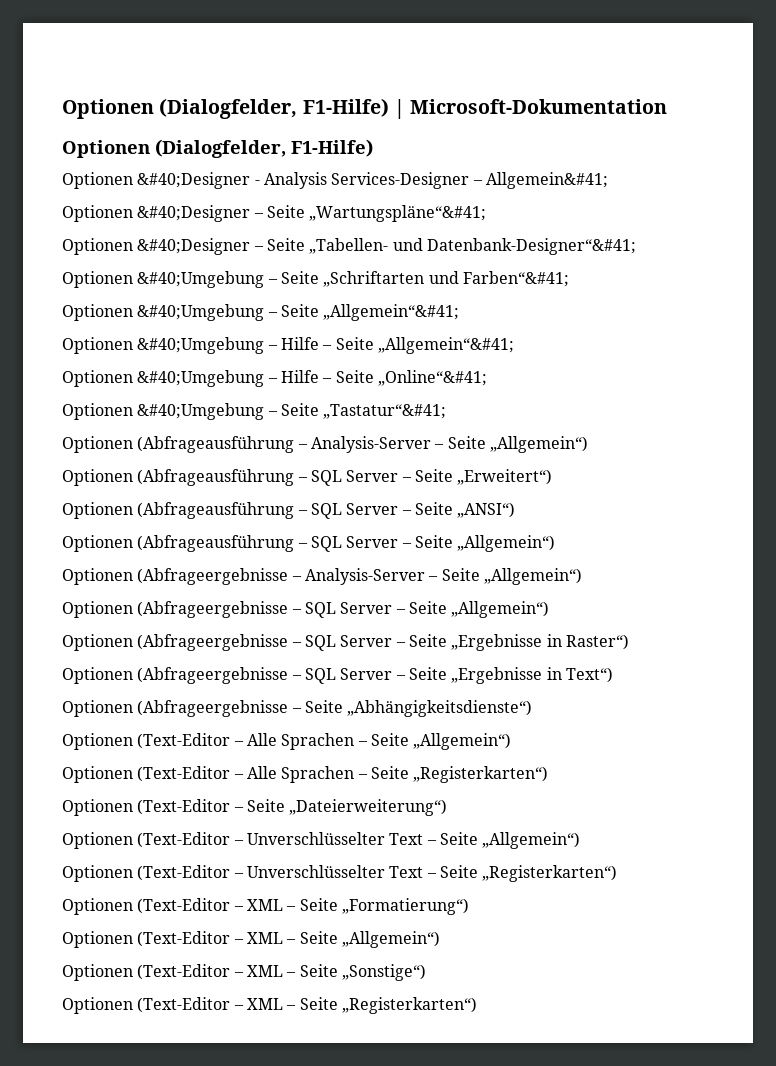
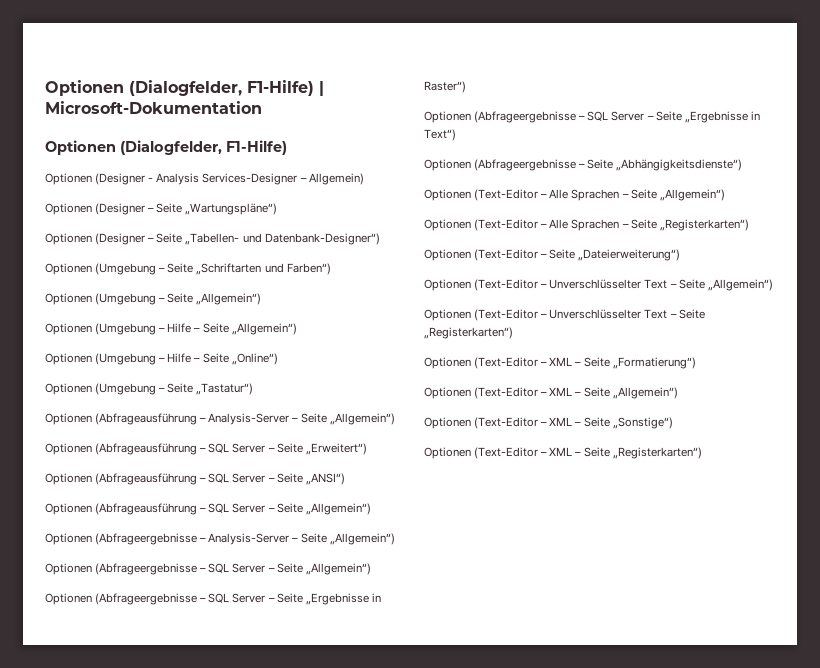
[137,172,251,189] &#40;Designer -> [95,173,146,185] (Designer
[485,172,608,189] [62,205,487,222] [62,238,251,255] Allgemein&#41; // Optionen &#40;Designer – Seite „Wartungspläne“&#41; // Optionen &#40;Designer -> [308,173,364,185] [45,203,278,215] [45,233,146,245] Allgemein) // Optionen (Designer – Seite „Wartungspläne“) // Optionen (Designer
[426,238,636,255] [62,271,265,288] Datenbank-Designer“&#41; // Optionen &#40;Umgebung -> [264,233,380,245] [45,263,157,275] Datenbank-Designer“) // Optionen (Umgebung
[462,271,569,287] [62,304,460,321] [62,337,514,354] [62,370,487,387] [62,403,447,420] Farben“&#41; // Optionen &#40;Umgebung – Seite „Allgemein“&#41; // Optionen &#40;Umgebung – Hilfe – Seite „Allgemein“&#41; // Optionen &#40;Umgebung – Hilfe – Seite „Online“&#41; // Optionen &#40;Umgebung – Seite „Tastatur“&#41; -> [286,263,331,275] [45,293,262,305] [45,323,297,335] [45,353,278,365] [45,383,254,395] Farben“) // Optionen (Umgebung – Seite „Allgemein“) // Optionen (Umgebung – Hilfe – Seite „Allgemein“) // Optionen (Umgebung – Hilfe – Seite „Online“) // Optionen (Umgebung – Seite „Tastatur“)

